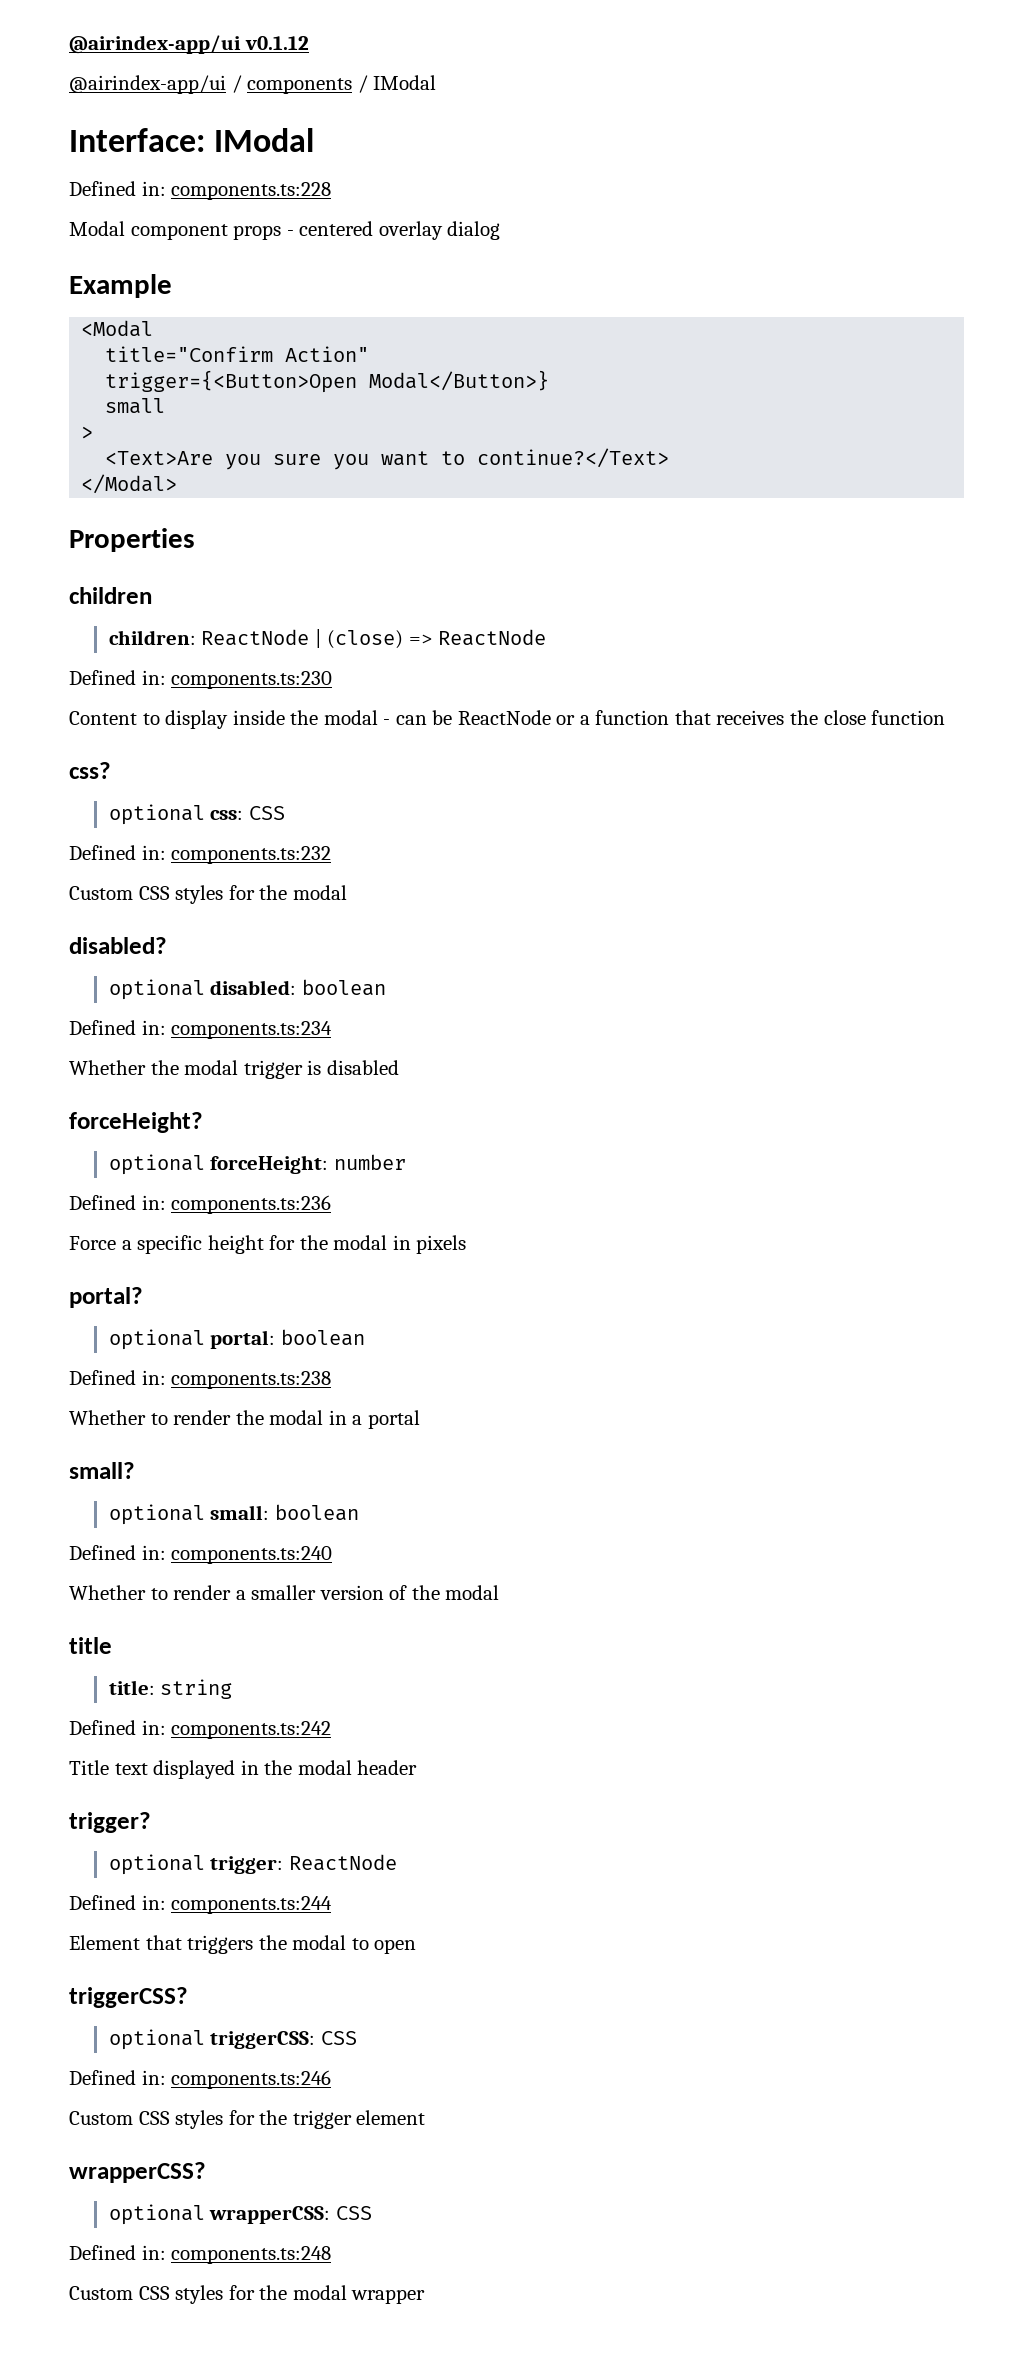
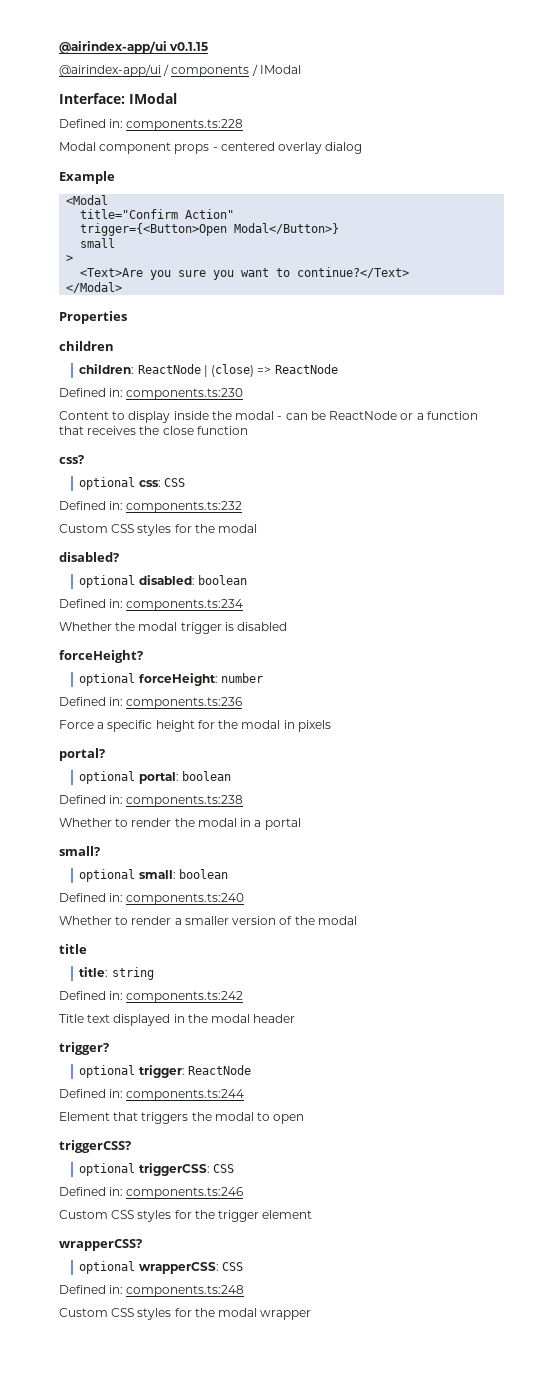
[69,35,309,54] @airindex-app/ui v0.1.12 -> [59,41,209,54] @airindex-app/ui v0.1.15

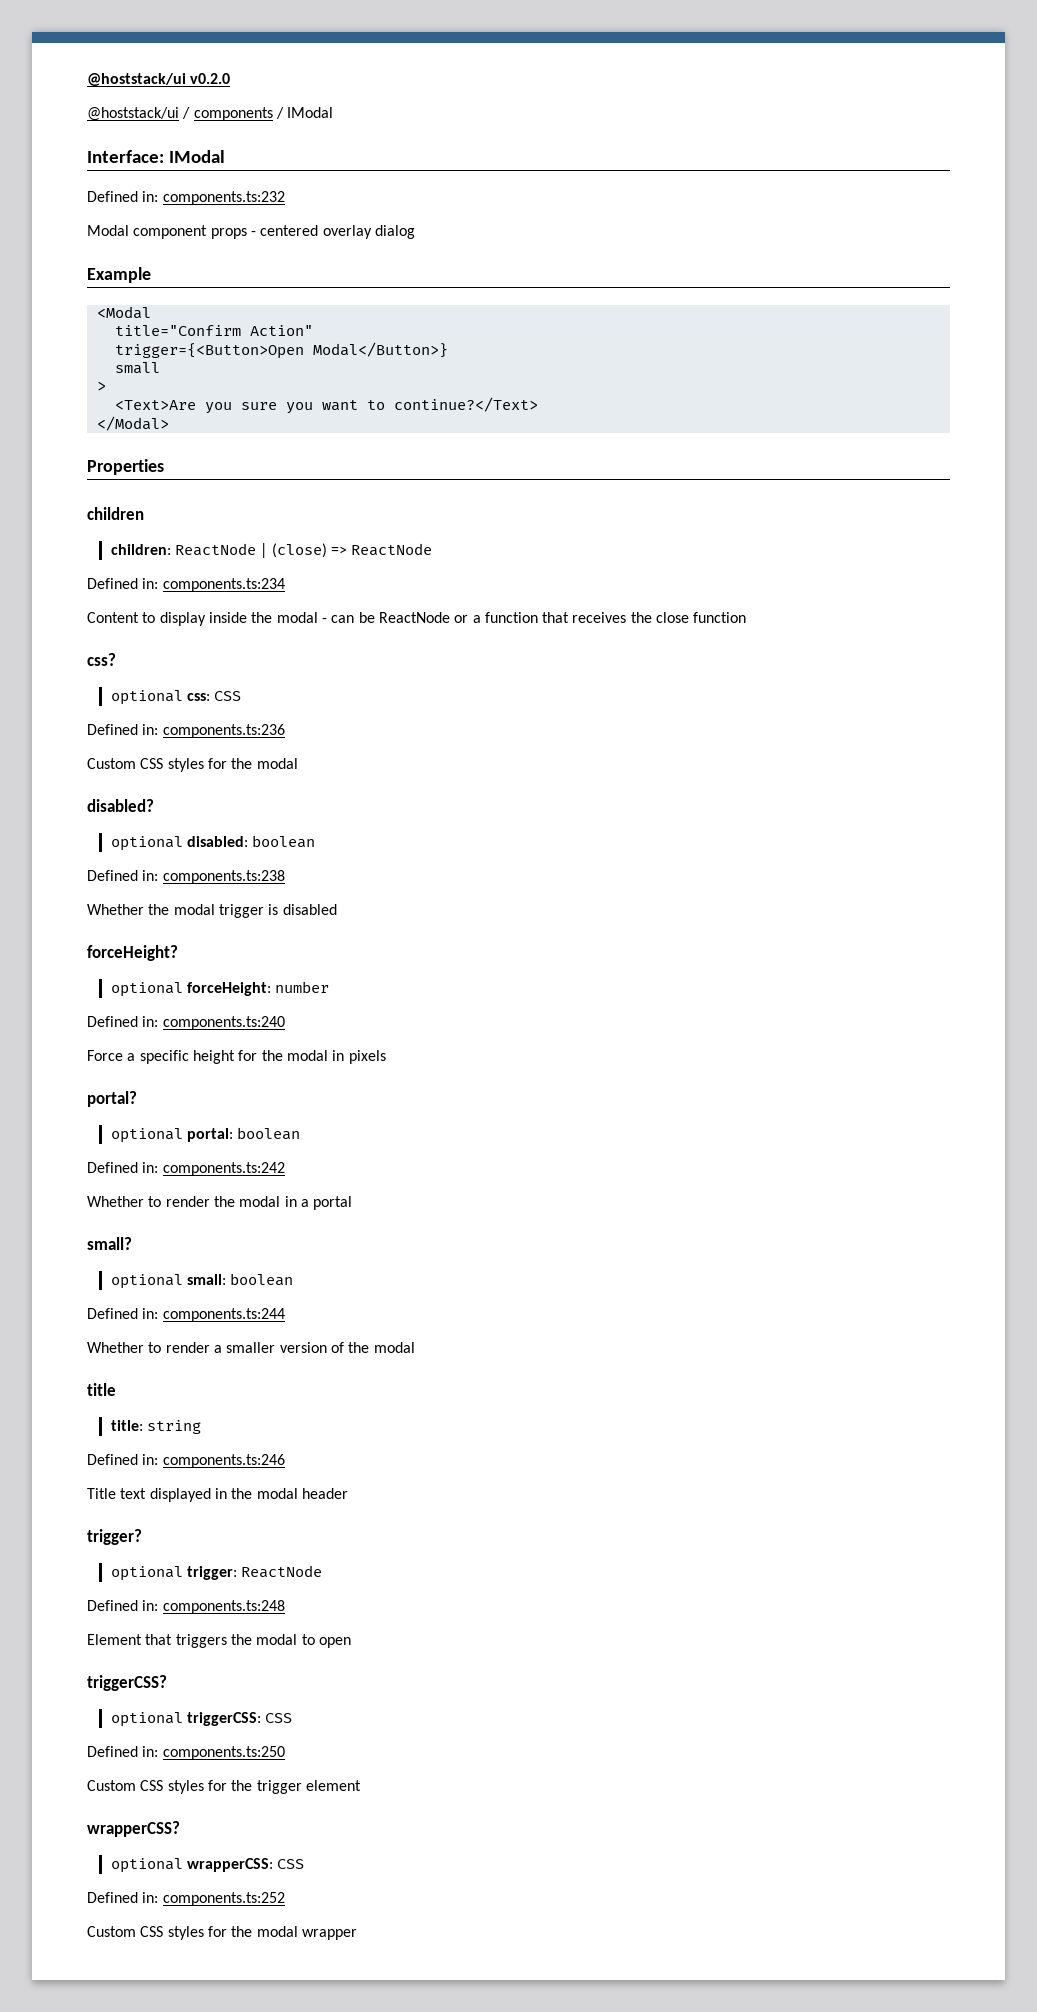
[59,41,209,54] [59,64,161,77] @airindex-app/ui v0.1.15 // @airindex-app/ui -> [87,73,231,86] [87,107,179,121] @hoststack/ui v0.2.0 // @hoststack/ui
[126,119,244,131] components.ts:228 -> [162,191,285,205] components.ts:232
[126,388,244,400] components.ts:230 -> [162,578,285,592] components.ts:234
[126,501,243,513] components.ts:232 -> [162,724,285,738] components.ts:236
[126,599,244,611] components.ts:234 -> [162,870,285,884] components.ts:238
[126,697,243,709] components.ts:236 -> [162,1016,285,1030] components.ts:240
[126,795,244,807] components.ts:238 -> [162,1162,285,1176] components.ts:242
[126,893,245,905] components.ts:240 -> [162,1308,285,1322] components.ts:244
[126,991,244,1003] components.ts:242 -> [162,1454,285,1468] components.ts:246
[126,1089,245,1101] components.ts:244 -> [162,1600,285,1614] components.ts:248
[126,1187,244,1199] components.ts:246 -> [162,1746,285,1760] components.ts:250
[126,1285,245,1297] components.ts:248 -> [162,1892,285,1906] components.ts:252

